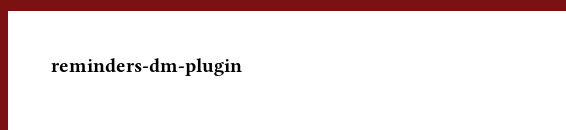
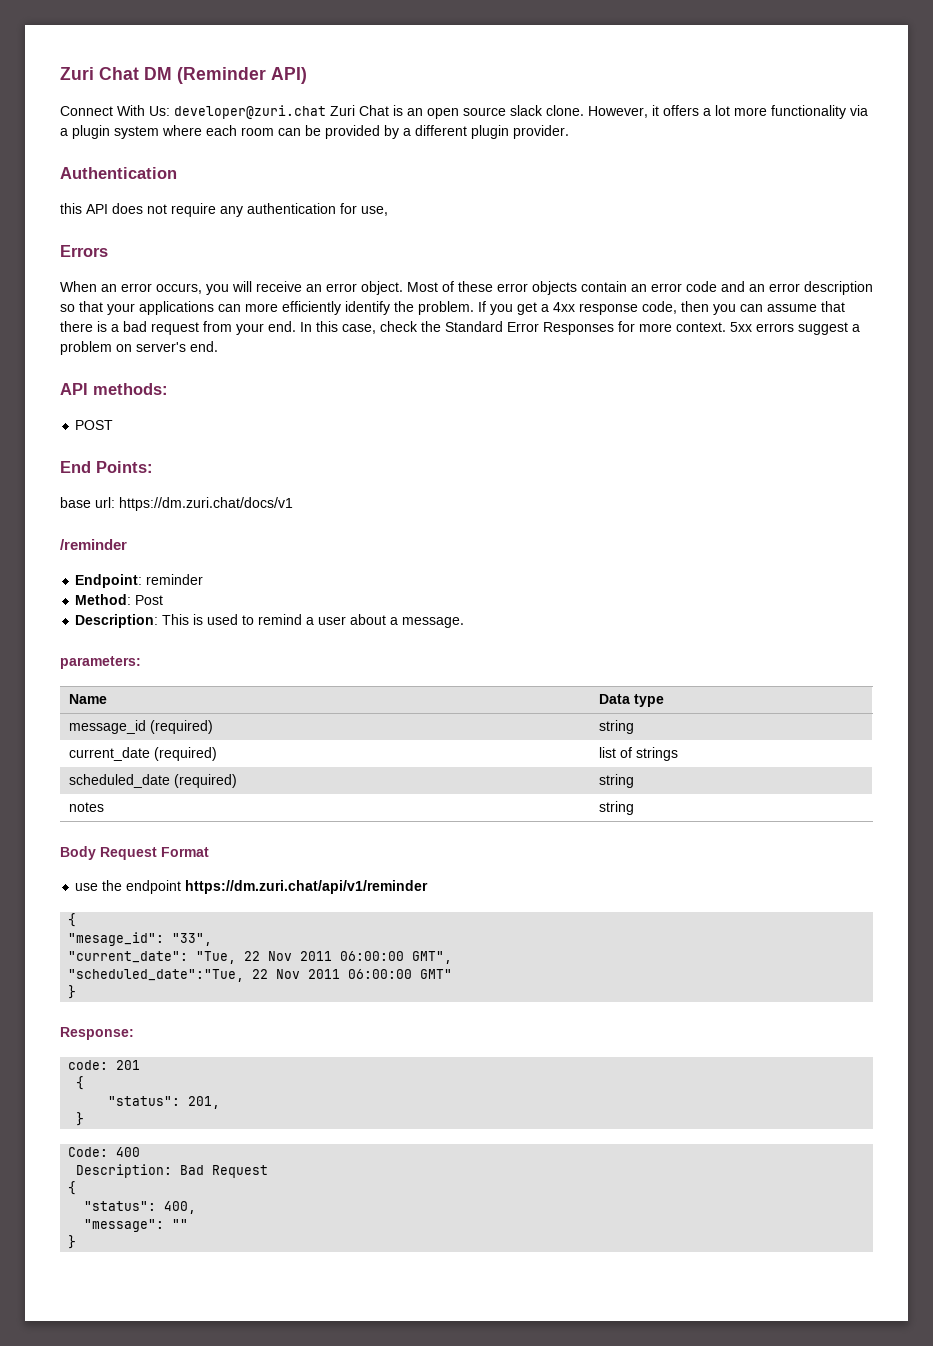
[51,58,242,76] reminders-dm-plugin -> [60,67,307,84] [60,105,868,119] [60,125,569,139] [60,167,177,179] [60,203,388,217] [60,245,108,257] [60,281,873,295] [60,301,845,315] [60,321,860,335] [60,341,218,355] [60,383,168,395] [75,420,114,430] [60,461,153,473] [60,497,293,511] [60,539,127,550] [75,574,204,588] [75,594,164,605] [75,614,465,628] [60,656,141,669] [68,694,107,704] [598,694,664,707] [68,720,213,734] [598,720,634,734] [68,747,217,761] [598,747,678,761] [68,774,237,788] [598,774,634,788] [68,802,104,812] [598,801,634,815] [60,846,209,860] [75,880,429,894] [68,913,77,927] [68,932,213,946] [68,951,453,964] [68,969,453,982] [68,985,77,999] [60,1027,134,1040] [68,1060,141,1070] [76,1076,85,1090] [108,1096,221,1109] [76,1112,85,1126] [68,1147,141,1157] [76,1164,269,1178] [68,1181,77,1195] [84,1201,197,1214] [84,1219,189,1232] [68,1235,77,1249] Zuri Chat DM (Reminder API) // Connect With Us: developer@zuri.chat Zuri Chat is an open source slack clone. However, it offers a lot more functionality via a plugin system where each room can be provided by a different plugin provider. // Authentication // this API does not require any authentication for use, // Errors // When an error occurs, you will receive an error object. Most of these error objects contain an error code and an error description so that your applications can more efficiently identify the problem. If you get a 4xx response code, then you can assume that there is a bad request from your end. In this case, check the Standard Error Responses for more context. 5xx errors suggest a problem on server's end. // API methods: // POST // End Points: // base url: https://dm.zuri.chat/docs/v1 // /reminder // Endpoint: reminder // Method: Post // Description: This is used to remind a user about a message. // parameters: // Name | Data type // message_id (required) | string // current_date (required) | list of strings // scheduled_date (required) | string // notes | string // Body Request Format // use the endpoint https://dm.zuri.chat/api/v1/reminder // { // "mesage_id": "33", // "current_date": "Tue, 22 Nov 2011 06:00:00 GMT", // "scheduled_date":"Tue, 22 Nov 2011 06:00:00 GMT" // } // Response: // code: 201 // { // "status": 201, // } // Code: 400 // Description: Bad Request // { // "status": 400, // "message": "" // }

